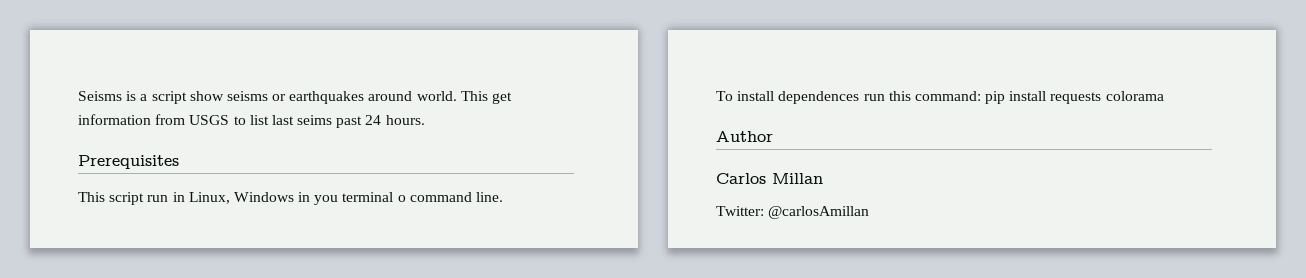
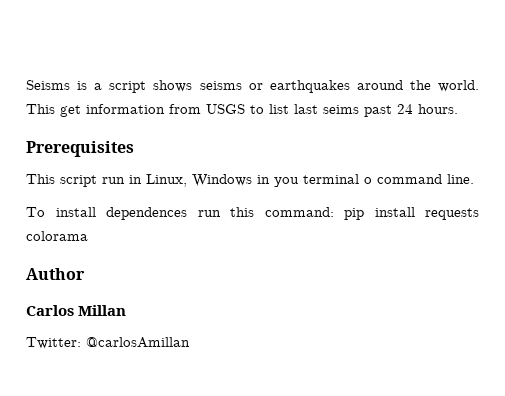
[189,91,224,101] show -> [153,80,193,92] shows
(413, 96) none -> [409,80,431,90] the

